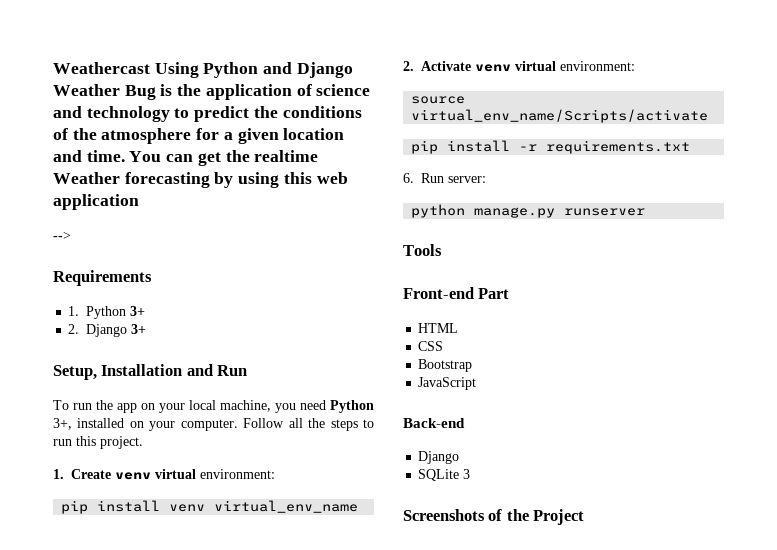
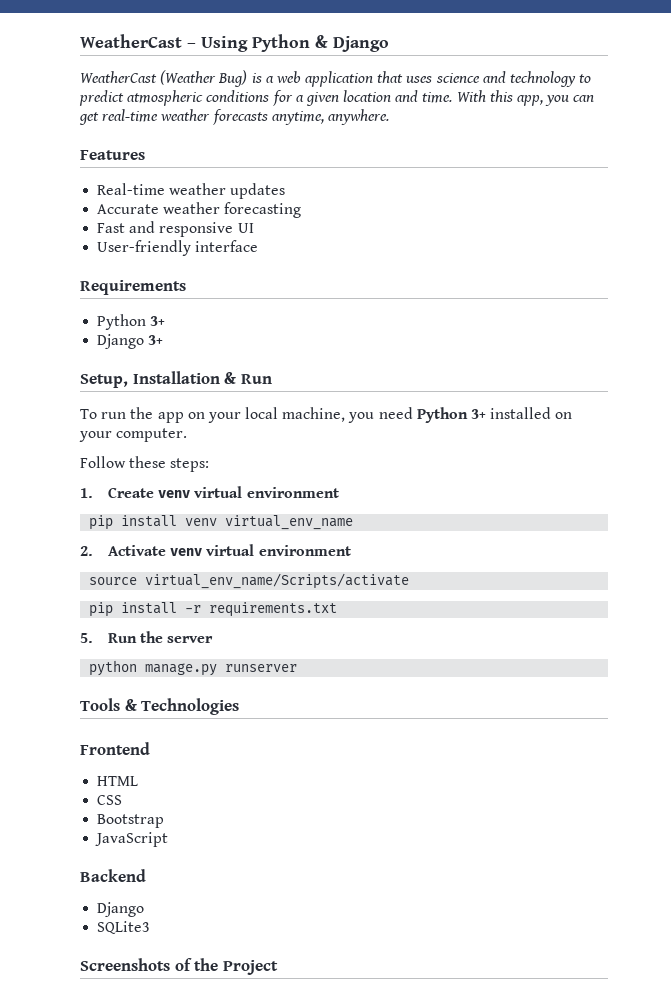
[53,62,150,74] Weathercast -> [80,34,196,48] WeatherCast –
[263,62,353,78] [53,84,312,100] and Django Weather Bug is the application of -> [315,35,389,52] [80,70,433,87] & Django // WeatherCast (Weather Bug) is a web application that uses
[253,106,362,118] [53,128,192,144] the conditions of the atmosphere -> [127,90,270,106] atmospheric conditions
[129,150,319,166] [53,172,348,188] [53,194,139,210] [53,231,71,240] You can get the realtime Weather forecasting by using this web application // --> -> [456,90,595,106] [79,109,389,125] [80,150,145,160] [97,183,286,199] [97,202,302,218] [97,221,254,237] [97,240,259,256] With this app, you can get real-time weather forecasts anytime, anywhere. // Features // Real-time weather updates // Accurate weather forecasting // Fast and responsive UI // User-friendly interface
[68,306,80,316] 1. -> (186, 287) none
[68,324,80,334] 2. -> (166, 321) none
[186,364,213,376] and -> [224,372,237,384] &
[53,418,72,430] 3+, -> [471,409,487,419] 3+
[243,418,375,431] [53,436,143,449] Follow all the steps to run this project. -> [80,456,210,472] // Follow these steps:
[200,469,275,479] environment: -> [246,487,339,498] environment
[560,61,635,71] environment: -> [258,545,351,556] environment
[403,173,486,183] 6. Run server: -> [80,631,214,643] 5. Run the server
[403,287,510,299] // Front-end Part -> [124,698,240,715] [80,742,150,755] & Technologies // Frontend
[403,418,465,428] [418,451,460,464] [418,469,471,481] Back-end // Django // SQLite 3 -> [80,869,146,882] [97,902,145,917] [97,921,151,934] Backend // Django // SQLite3

